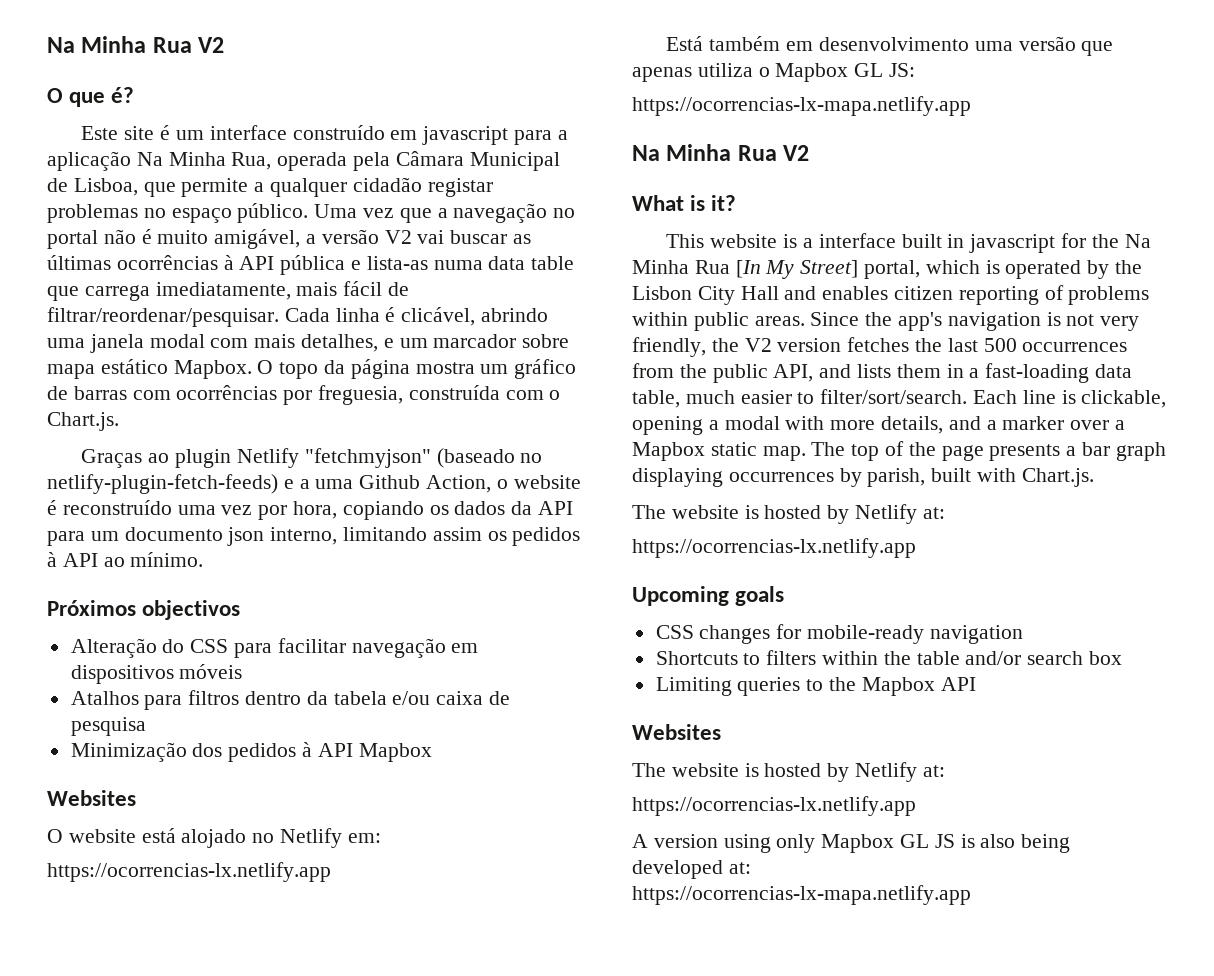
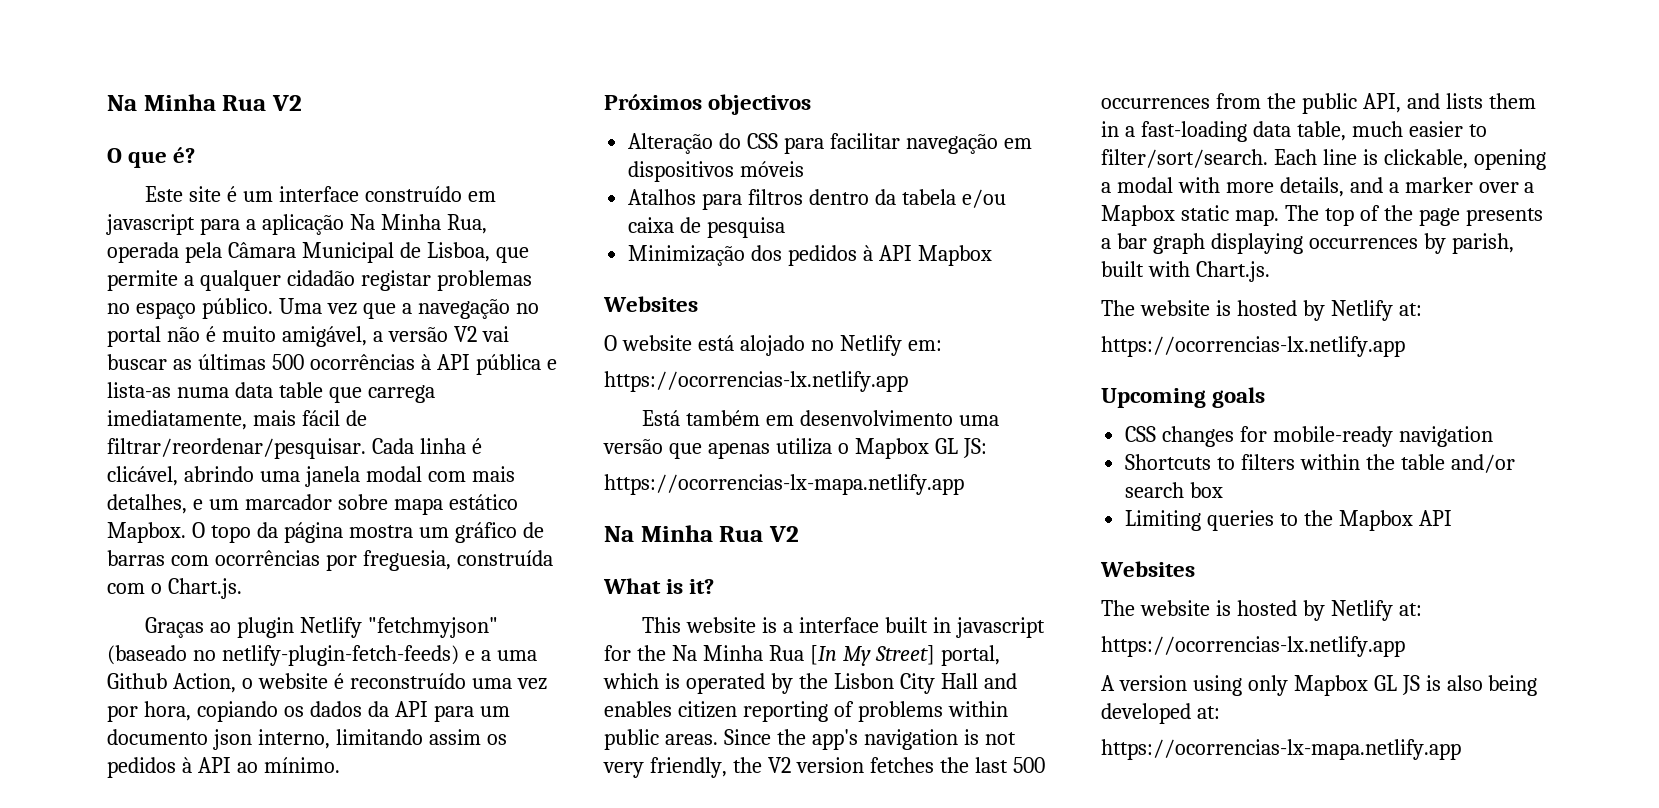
(111, 262) none -> [271,354,304,370] 500

